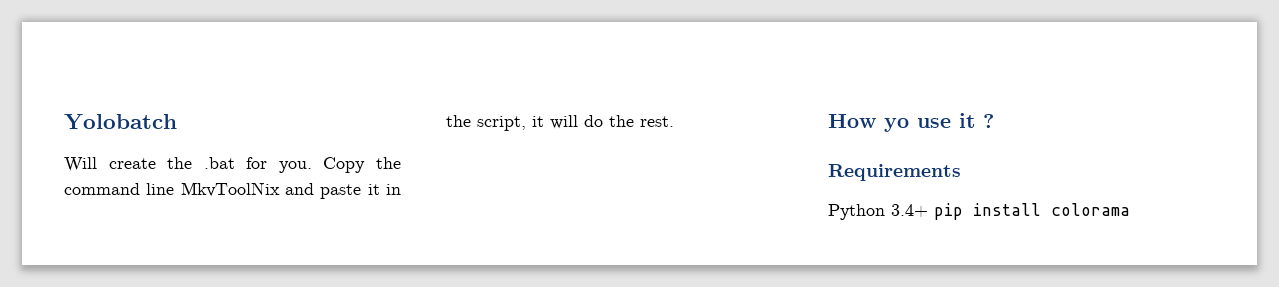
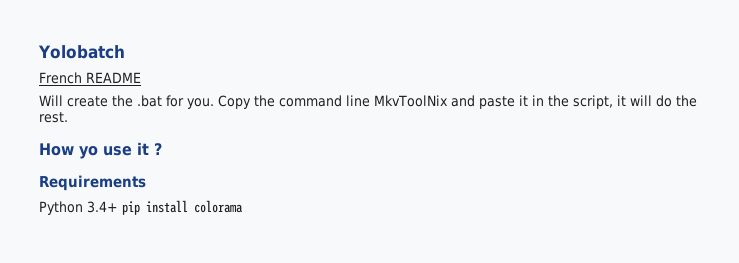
(177, 122) none -> [39,72,141,84] // French README

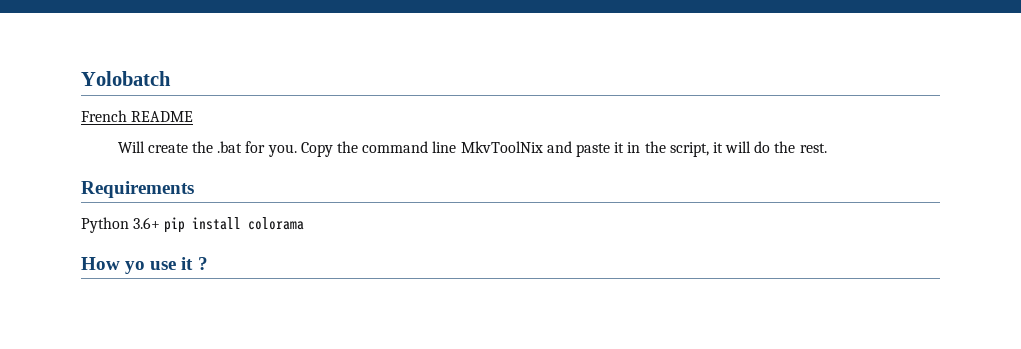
(68, 117) none -> [81,181,194,198] [81,217,305,233] // Requirements // Python 3.6+ pip install colorama
[39,175,146,191] [39,200,243,215] // Requirements // Python 3.4+ pip install colorama -> (208, 263) none

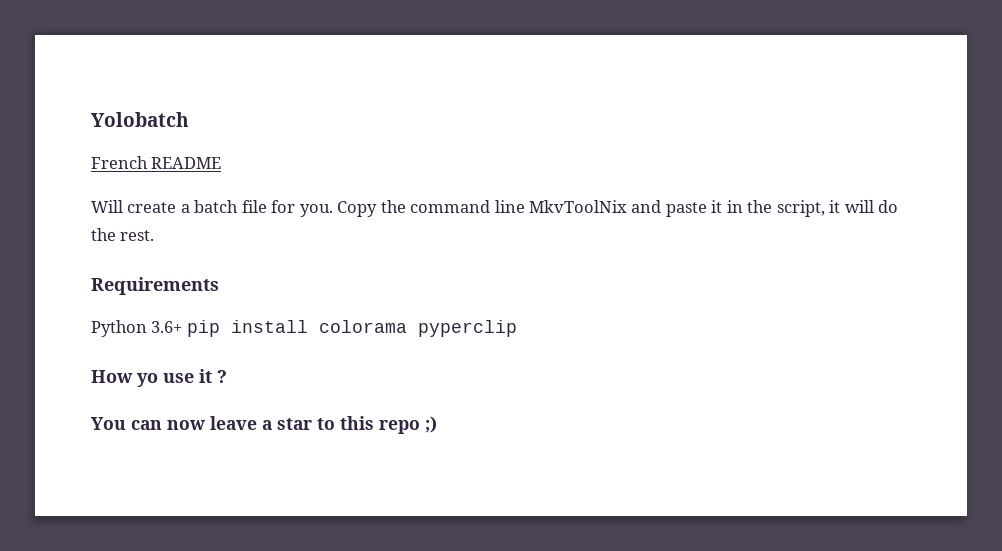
[192,141,243,153] the .bat -> [180,200,267,213] a batch file
(305, 223) none -> [417,320,517,337] pyperclip
(208, 263) none -> [91,416,437,434] // You can now leave a star to this repo ;)

